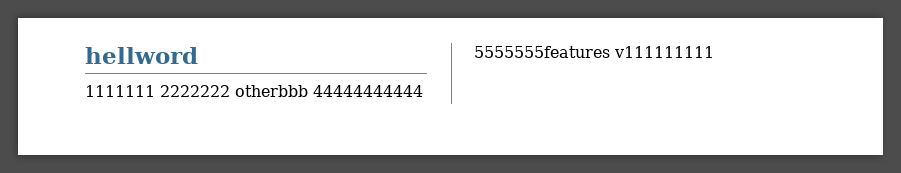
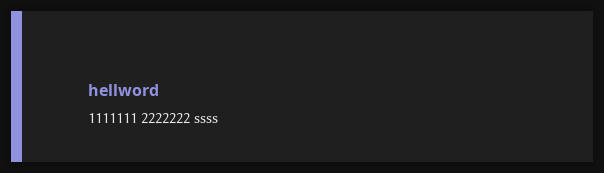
[235,85,423,97] [474,46,714,58] otherbbb 44444444444 5555555features v111111111 -> [194,116,219,123] ssss

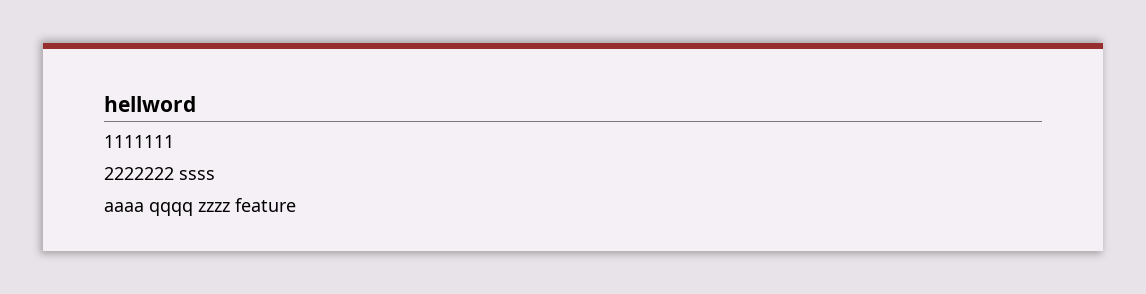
(137, 118) none -> (174, 141) //
(219, 119) none -> [104,198,296,216] // aaaa qqqq zzzz feature

